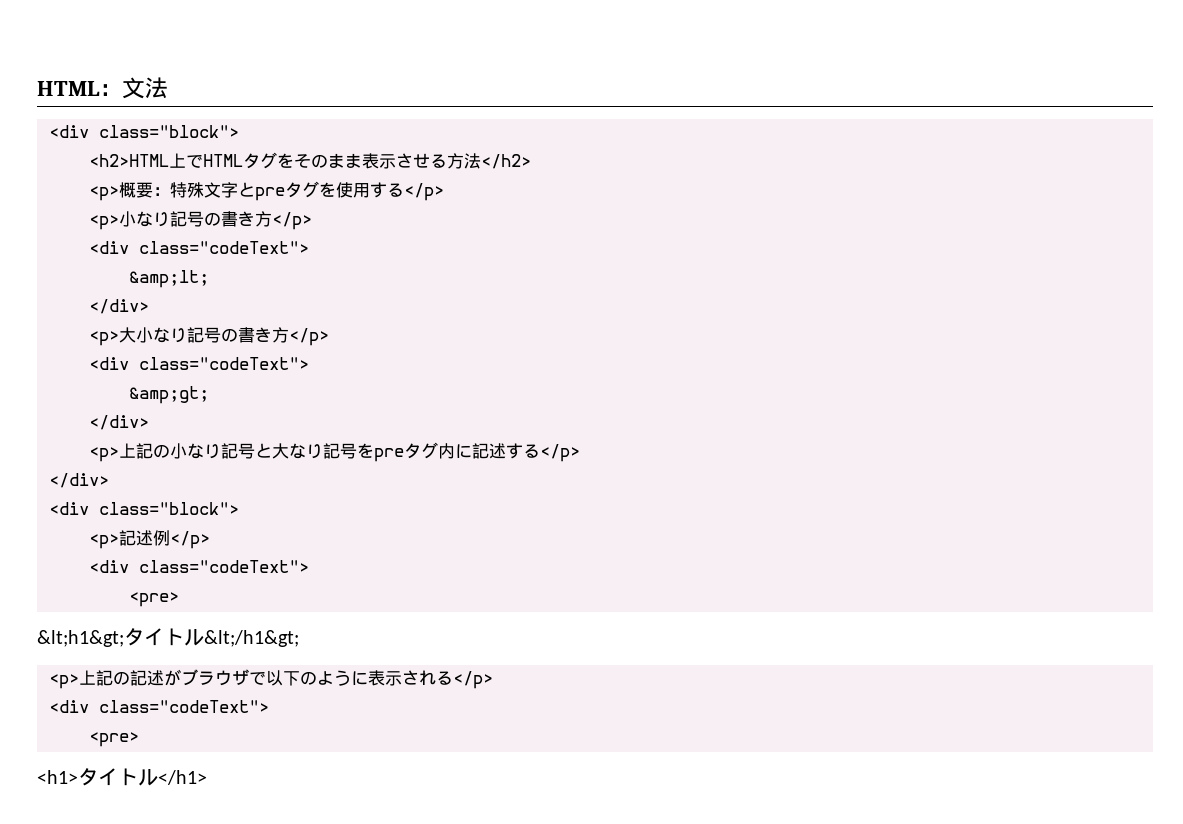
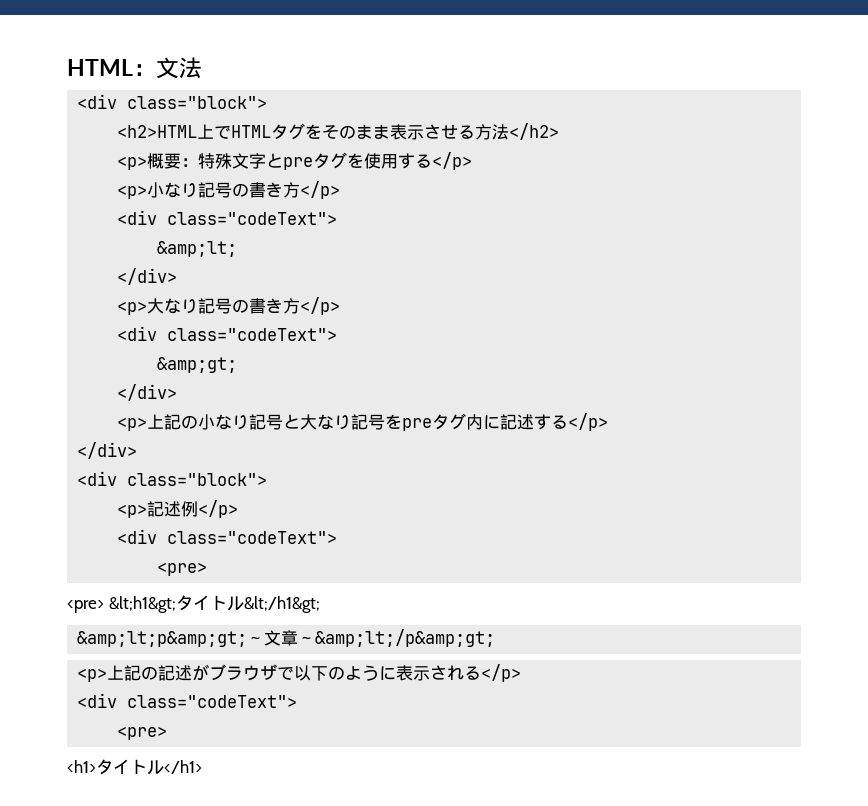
[136,327,153,343] 小 -> (165, 306) none
(179, 599) none -> [67,600,104,613] <pre>
(299, 638) none -> [77,629,496,647] // &amp;lt;p&amp;gt;～文章～&amp;lt;/p&amp;gt;

